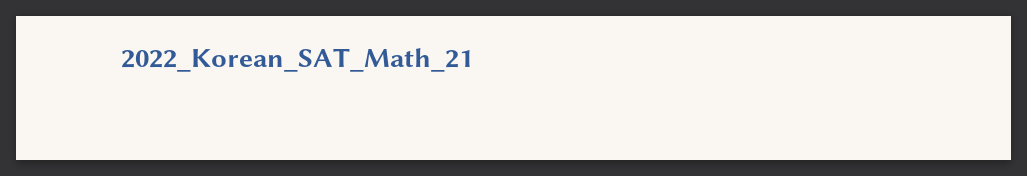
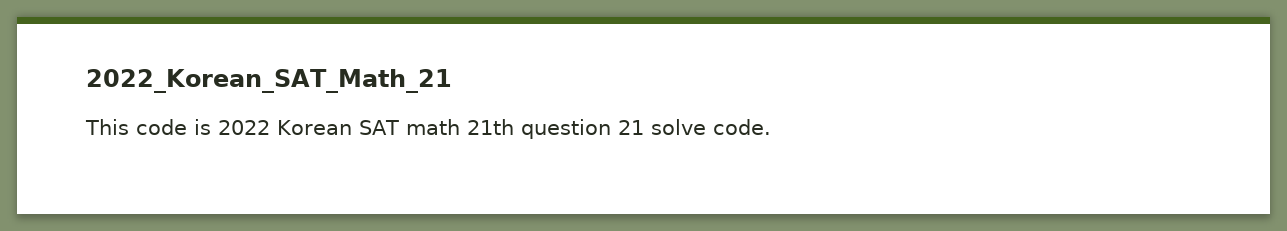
(473, 60) none -> [85,119,771,139] // This code is 2022 Korean SAT math 21th question 21 solve code.

